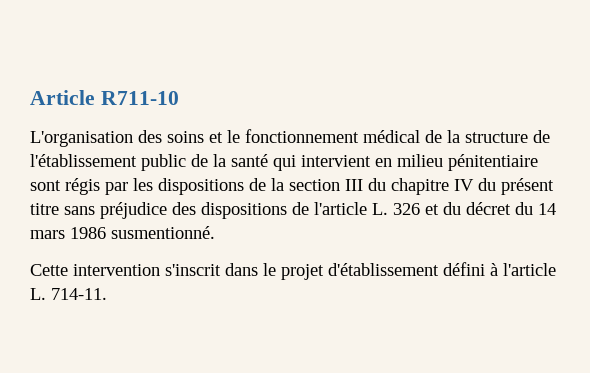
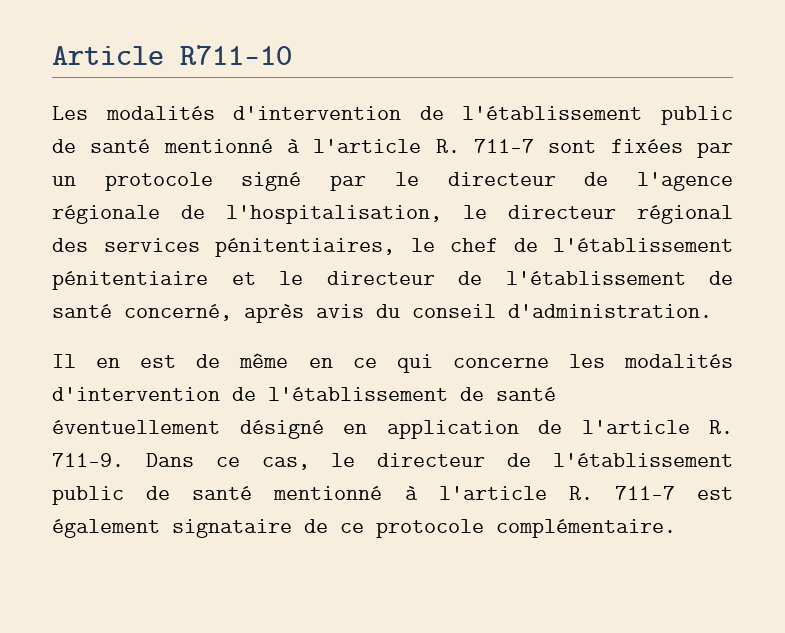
[30,129,550,147] [30,154,538,171] [30,178,554,195] [30,202,556,219] [30,226,215,239] [30,262,556,280] [30,288,107,300] L'organisation des soins et le fonctionnement médical de la structure de l'établissement public de la santé qui intervient en milieu pénitentiaire sont régis par les dispositions de la section III du chapitre IV du présent titre sans préjudice des dispositions de l'article L. 326 et du décret du 14 mars 1986 susmentionné. // Cette intervention s'inscrit dans le projet d'établissement défini à l'article L. 714-11. -> [52,106,734,125] [52,139,733,158] [52,172,733,191] [52,205,733,224] [52,238,733,257] [52,271,733,290] [52,304,712,323] [52,353,734,373] [52,387,556,401] [52,420,733,439] [52,453,733,470] [52,486,733,505] [52,519,676,538] Les modalités d'intervention de l'établissement public de santé mentionné à l'article R. 711-7 sont fixées par un protocole signé par le directeur de l'agence régionale de l'hospitalisation, le directeur régional des services pénitentiaires, le chef de l'établissement pénitentiaire et le directeur de l'établissement de santé concerné, après avis du conseil d'administration. // Il en est de même en ce qui concerne les modalités d'intervention de l'établissement de santé éventuellement désigné en application de l'article R. 711-9. Dans ce cas, le directeur de l'établissement public de santé mentionné à l'article R. 711-7 est également signataire de ce protocole complémentaire.

